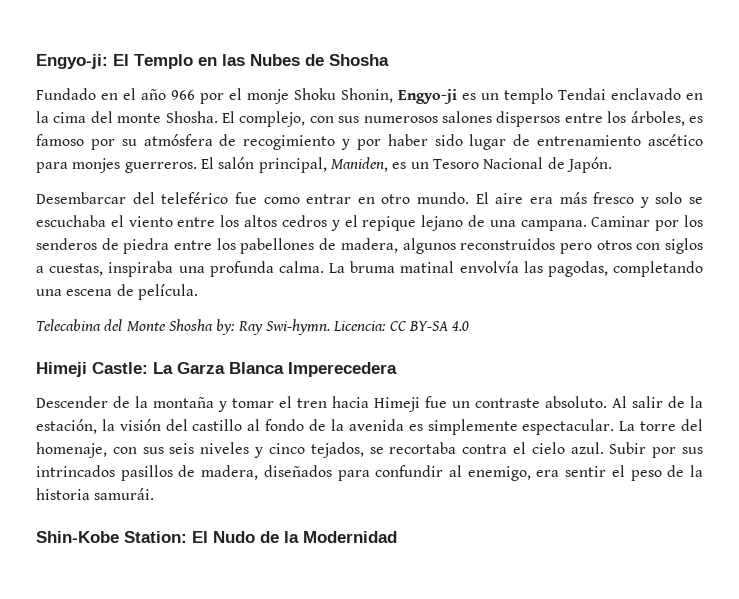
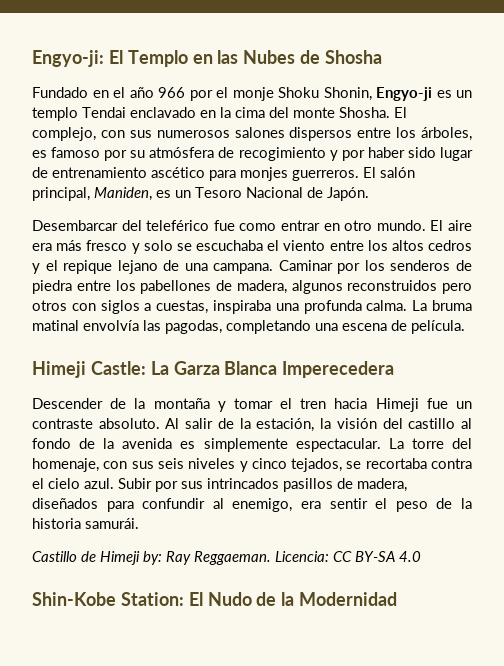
[36,319,470,335] // Telecabina del Monte Shosha by: Ray Swi-hymn. Licencia: CC BY-SA 4.0 -> (465, 327) none
(155, 494) none -> [32,551,421,565] // Castillo de Himeji by: Ray Reggaeman. Licencia: CC BY-SA 4.0

